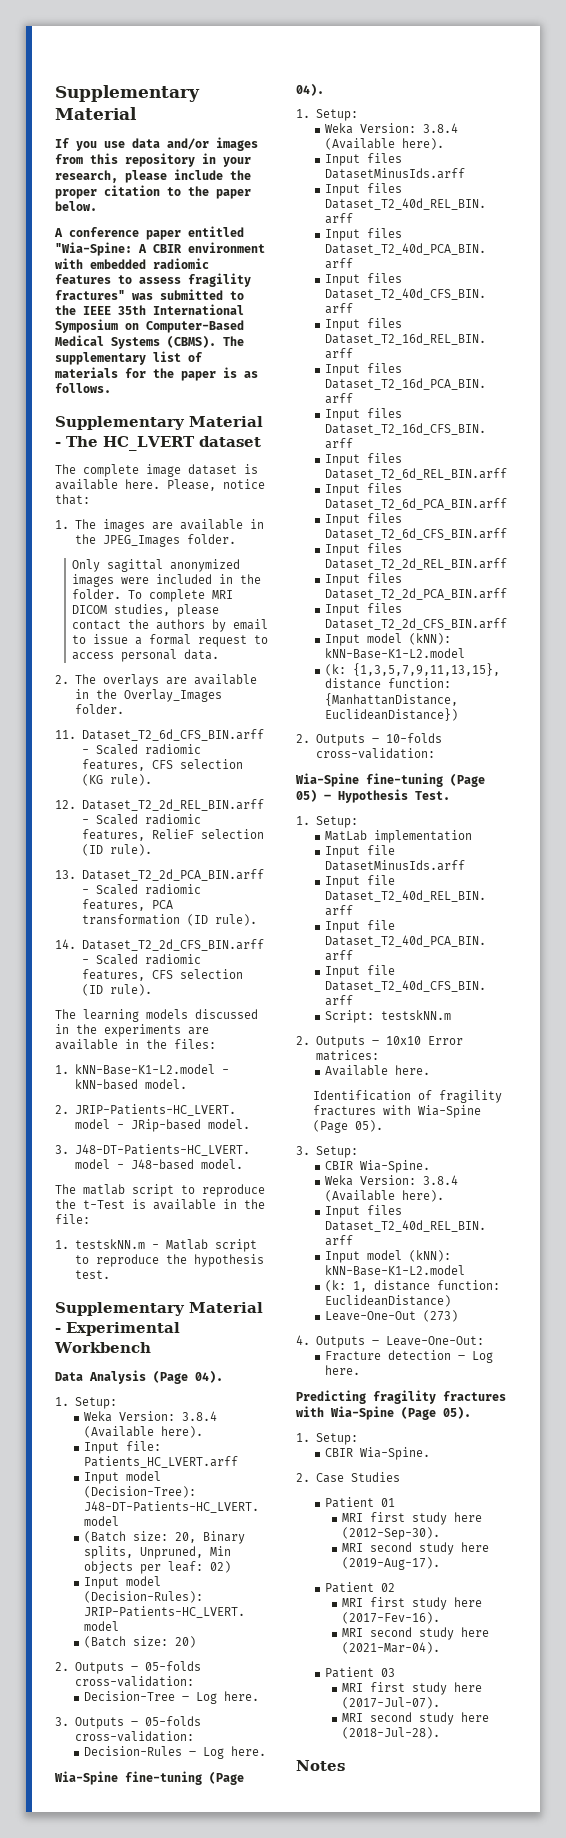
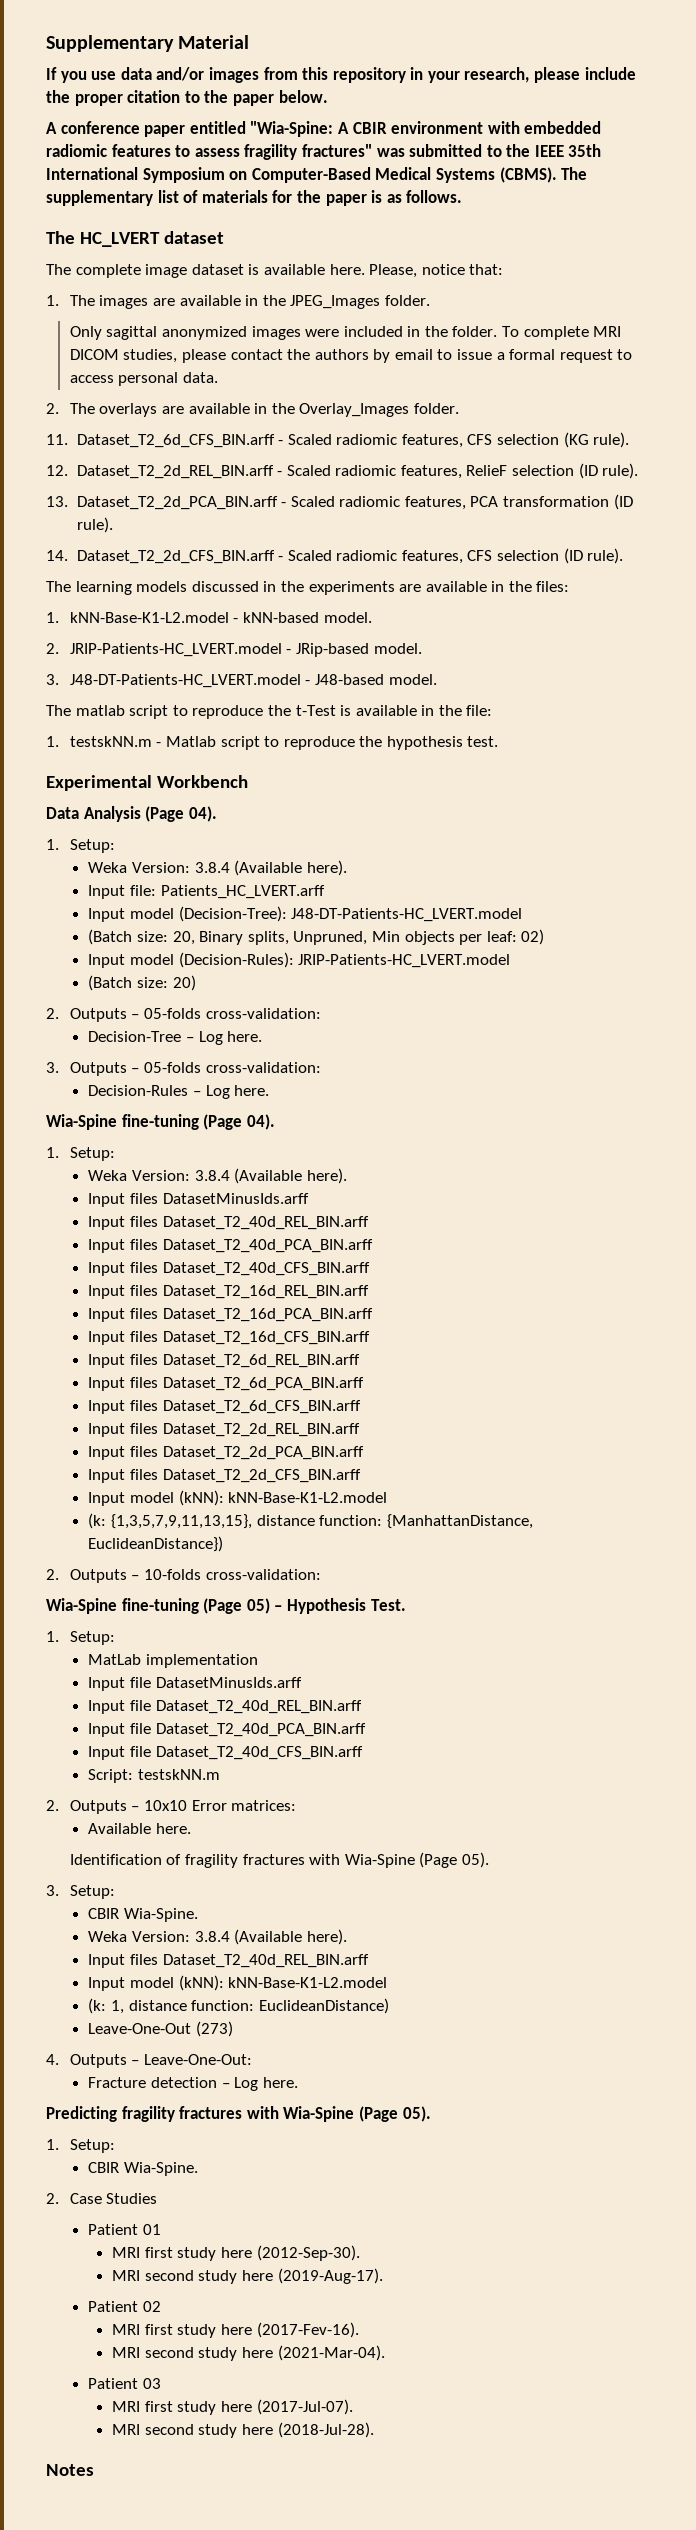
[55,416,263,430] [55,442,61,447] Supplementary Material - -> (463, 196) none
[55,1302,263,1316] [55,1328,61,1333] Supplementary Material - -> (499, 741) none

